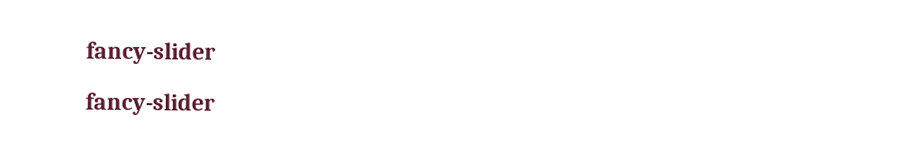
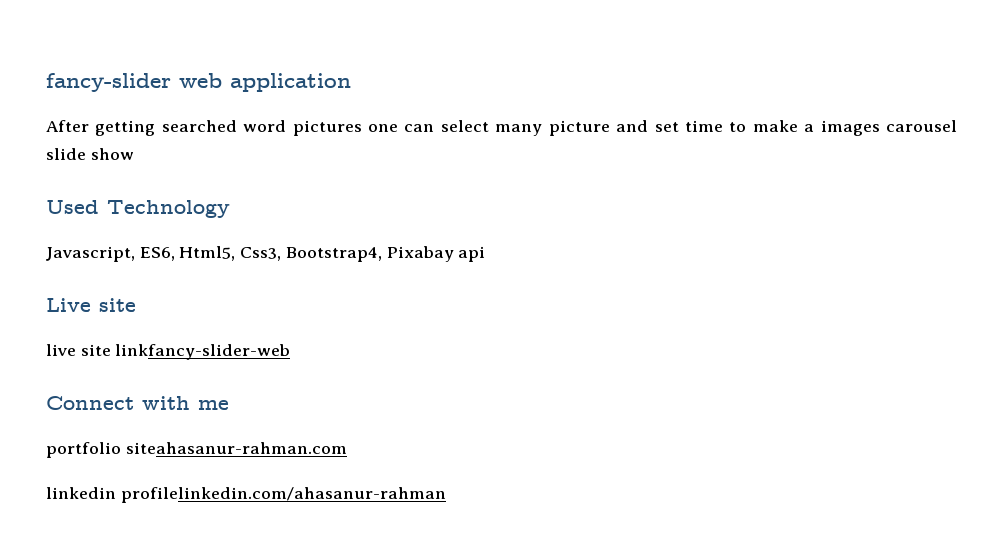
[86,41,216,65] [85,92,215,116] fancy-slider // fancy-slider -> [46,73,351,92] [46,120,957,136] [46,148,134,160] [46,200,230,218] [46,246,486,262] [46,298,136,312] [46,344,291,360] [46,396,229,410] [46,442,347,458] [46,487,446,503] fancy-slider web application // After getting searched word pictures one can select many picture and set time to make a images carousel slide show // Used Technology // Javascript, ES6, Html5, Css3, Bootstrap4, Pixabay api // Live site // live site linkfancy-slider-web // Connect with me // portfolio siteahasanur-rahman.com // linkedin profilelinkedin.com/ahasanur-rahman

